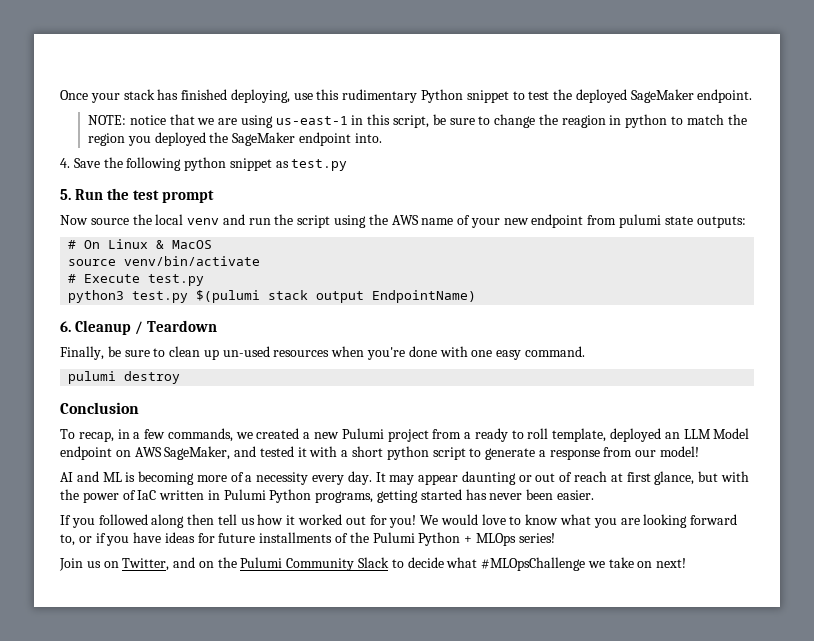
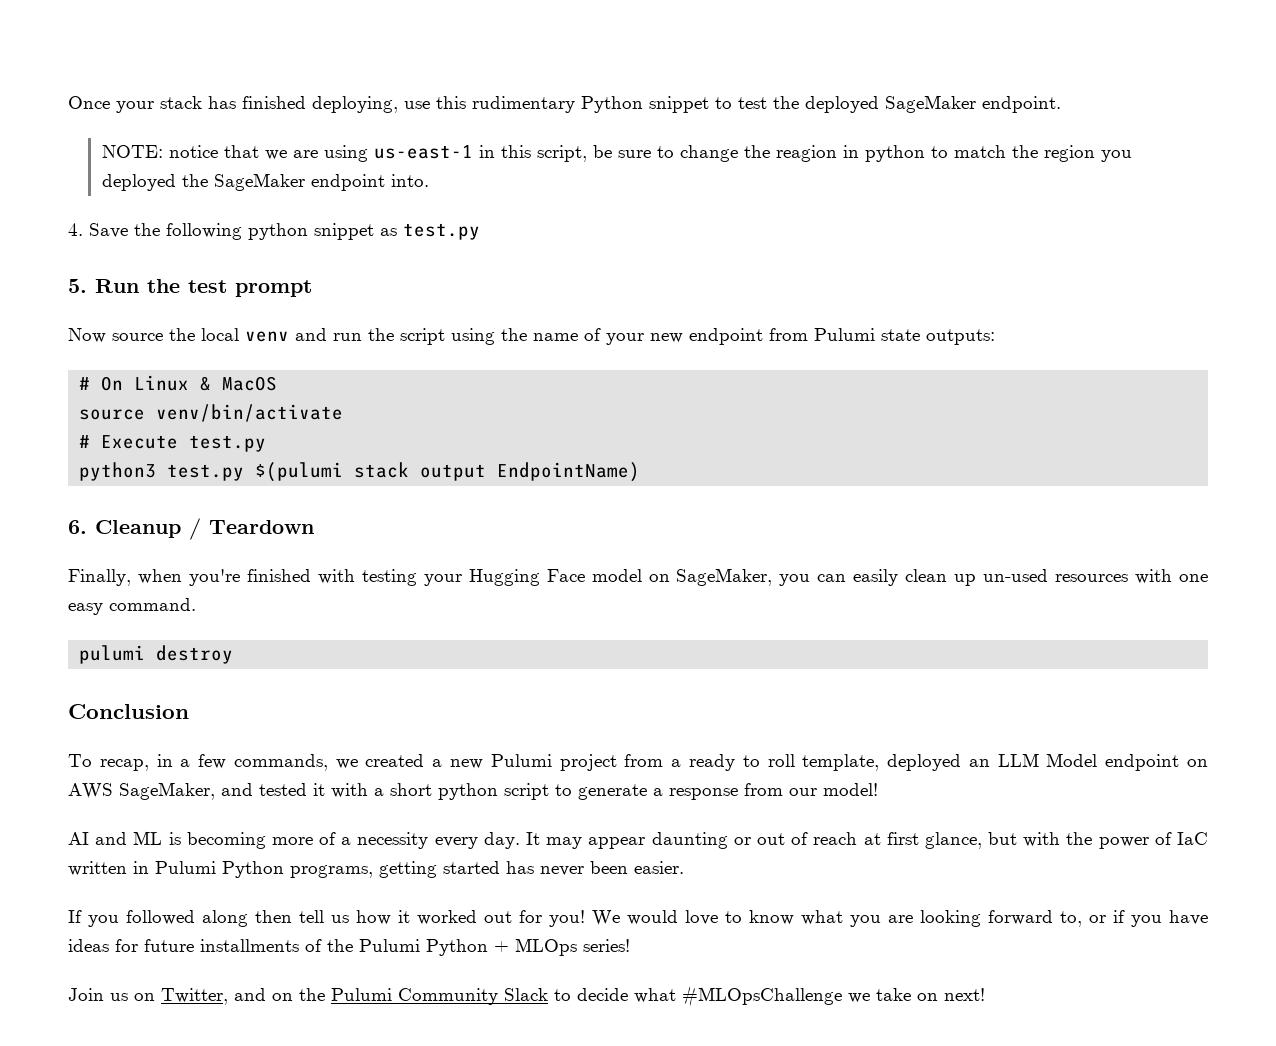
[391,215,419,225] AWS -> (527, 334) none
[619,214,662,228] pulumi -> [814,328,875,341] Pulumi
[107,346,166,357] be sure to -> [137,568,899,586] when you're finished with testing your Hugging Face model on SageMaker, you can easily
[331,346,437,360] when you're done -> (1129, 578) none

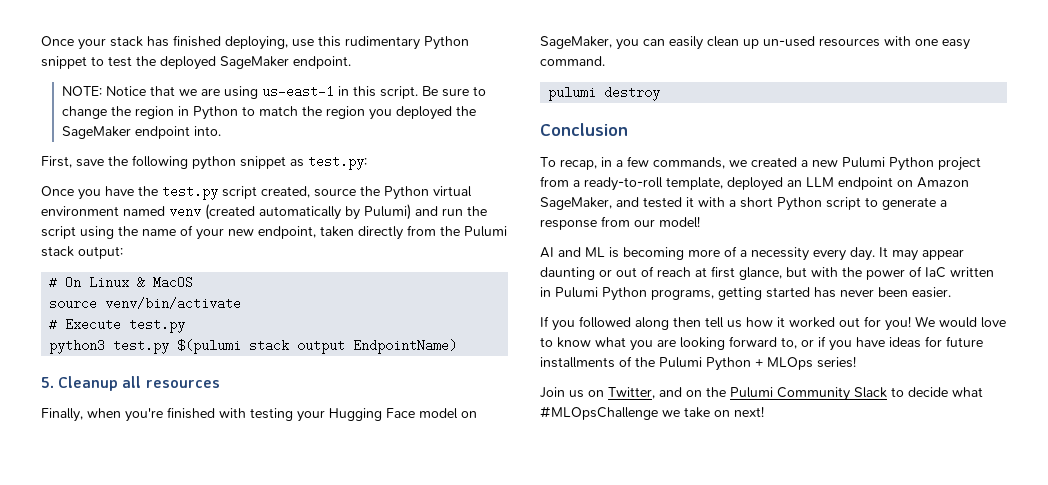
[168,145,218,158] notice -> [106,86,147,96] Notice
[536,145,612,162] script, be -> [380,86,439,99] script. Be
[775,145,925,162] reagion in python -> [135,106,239,120] region in Python
[68,223,128,238] 4. Save -> [41,156,104,168] First, save
[403,223,480,240] [68,279,312,297] [68,328,289,343] test.py // 5. Run the test prompt // Now source the local venv -> [308,155,367,170] [41,185,472,200] [41,204,411,220] test.py: // Once you have the test.py script created, source the Python virtual environment named venv (created automatically by Pulumi)
[689,328,995,345] endpoint from Pulumi state outputs: -> [258,225,507,240] [41,246,123,259] endpoint, taken directly from the Pulumi stack output:
[68,518,314,540] 6. Cleanup / Teardown -> [41,376,220,391] 5. Cleanup all resources
(552, 760) none -> [889,157,934,171] Python
[688,754,795,771] ready to roll -> [584,177,663,191] ready-to-roll
[1046,753,1098,767] Model -> (834, 182) none
[68,783,113,799] AWS -> [917,177,969,188] Amazon
[438,783,498,800] python -> [777,197,822,211] Python

